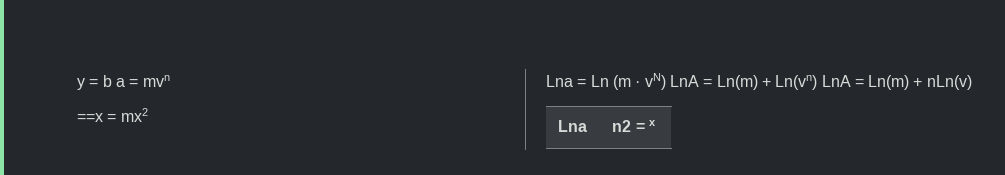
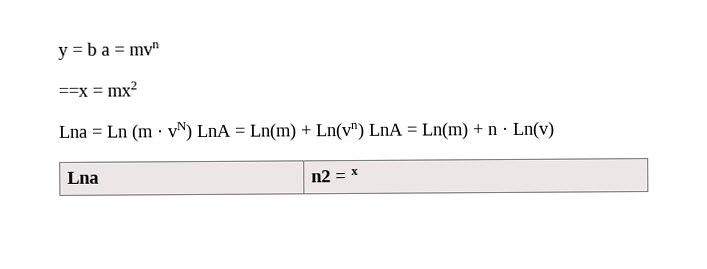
[926,75,972,90] nLn(v) -> [487,121,555,139] n · Ln(v)

